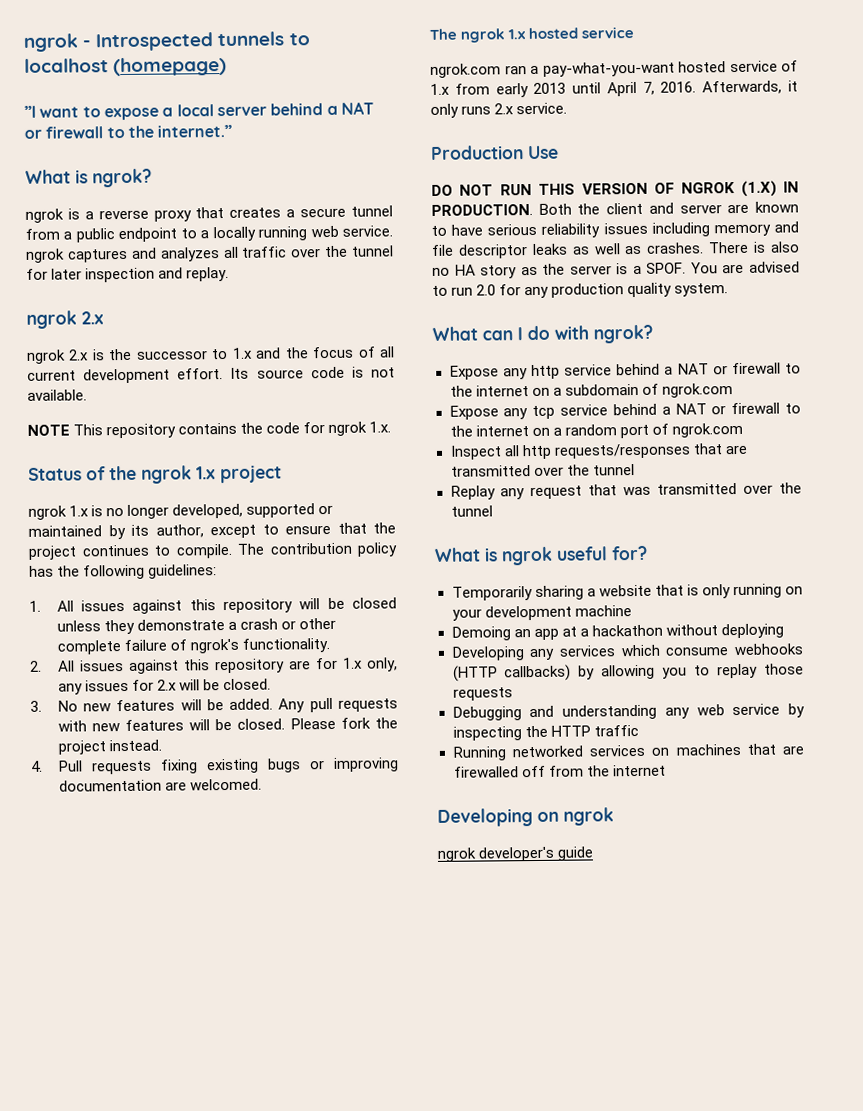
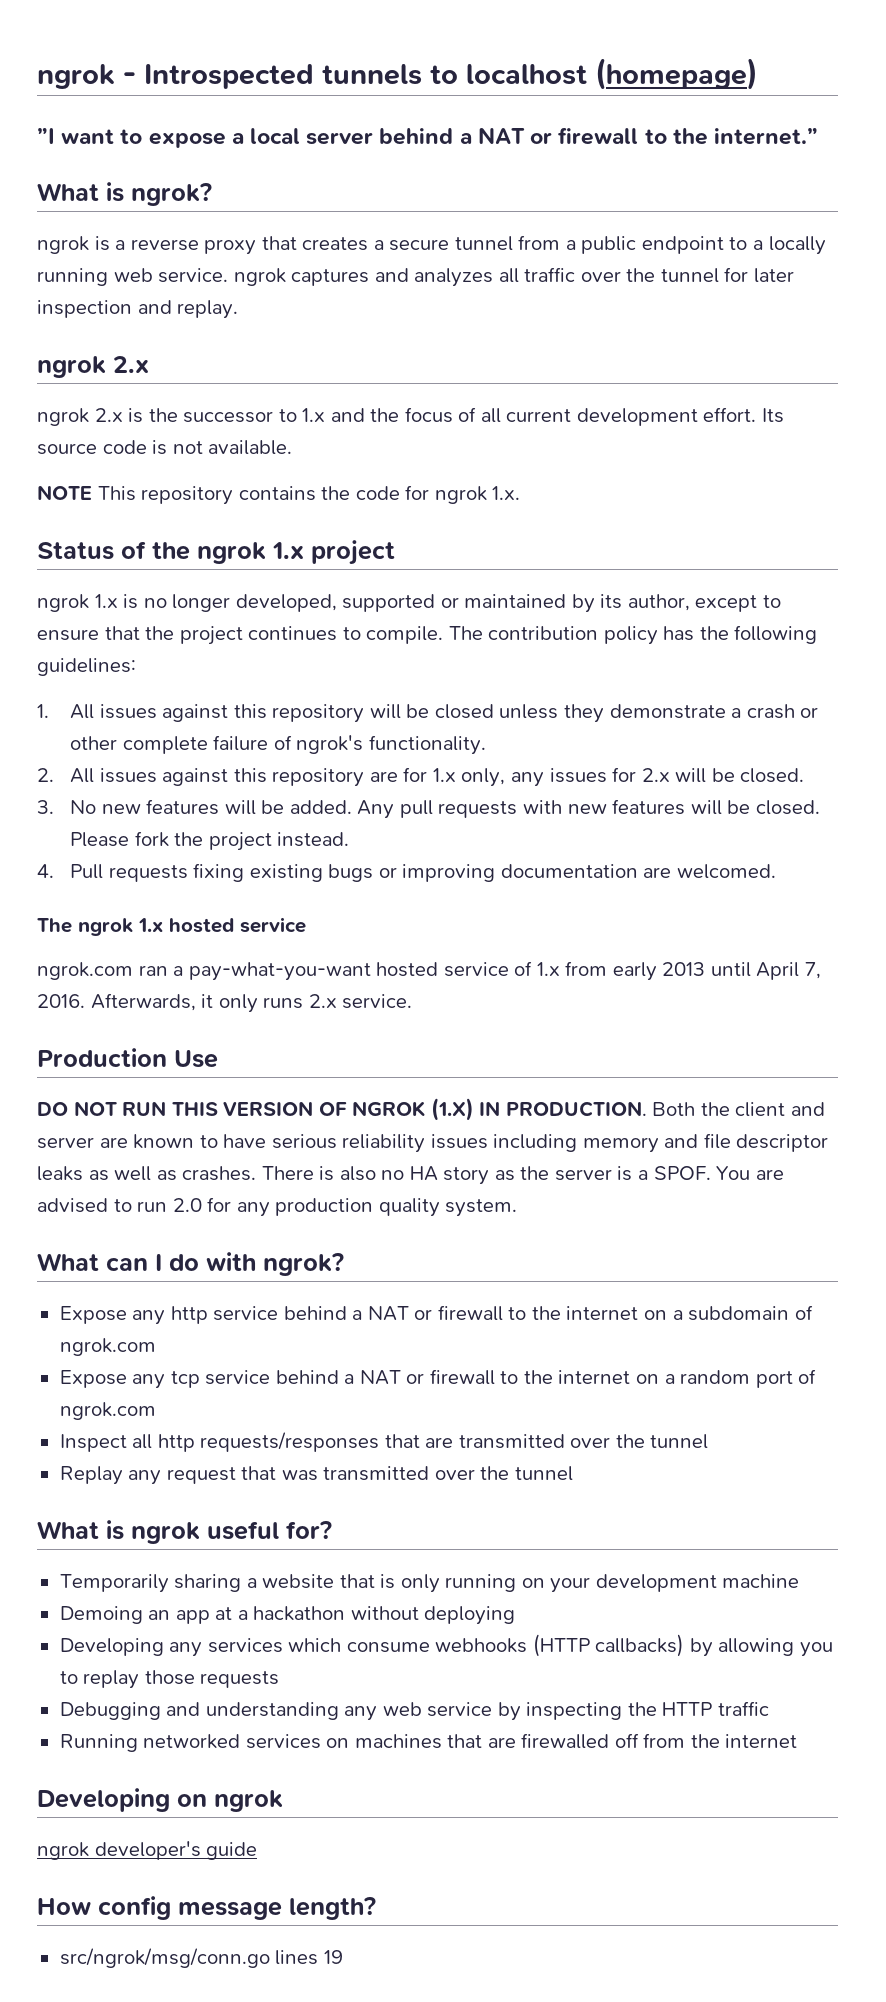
(594, 853) none -> [37,1896,376,1920] [59,1948,343,1968] // How config message length? // src/ngrok/msg/conn.go lines 19

